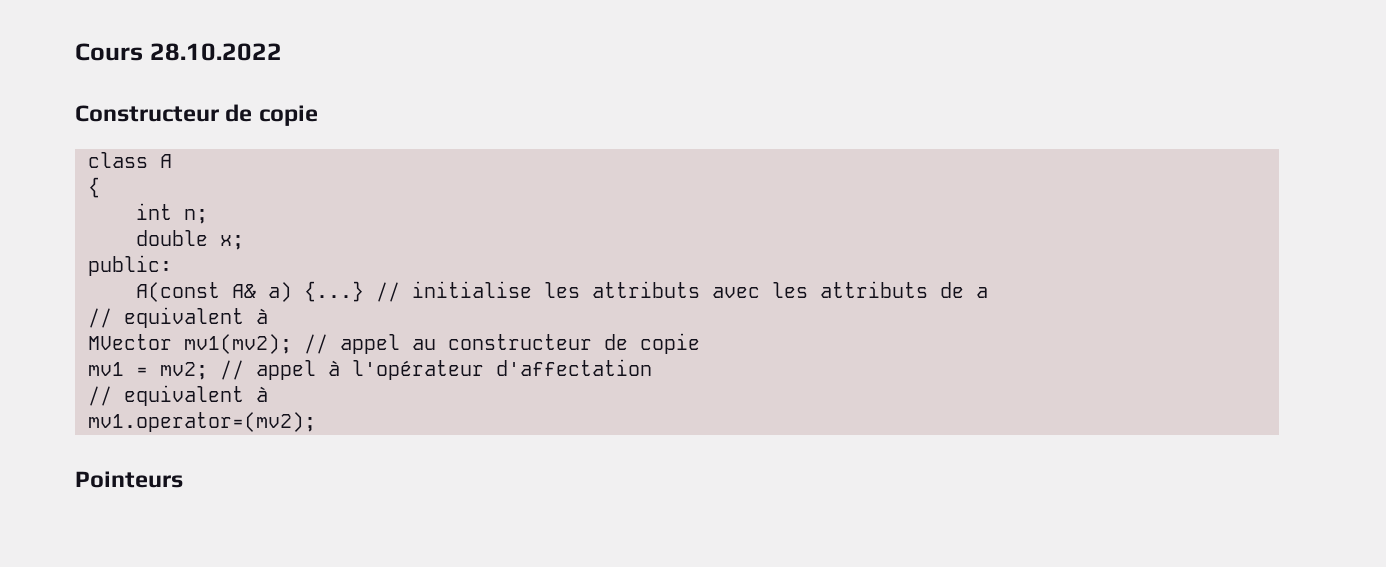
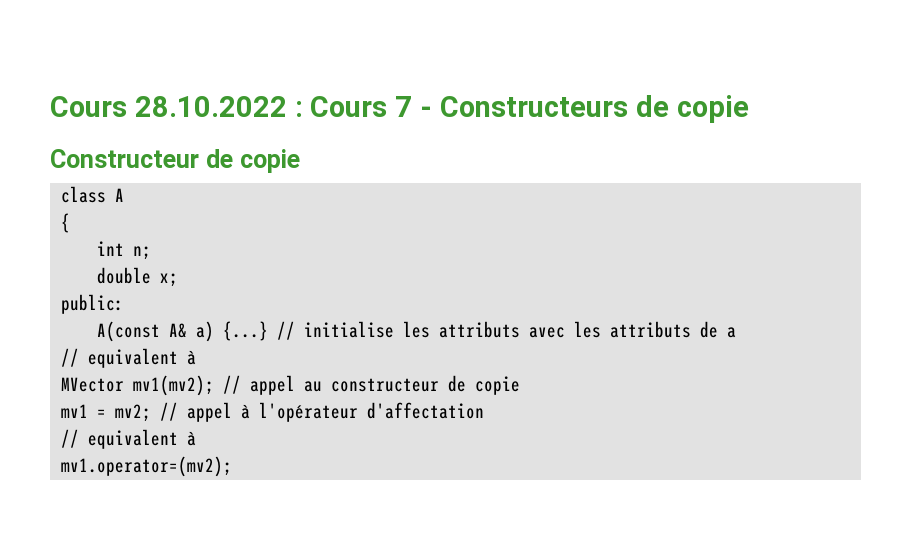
(282, 52) none -> [294,95,749,123] : Cours 7 - Constructeurs de copie
[75,471,183,488] // Pointeurs -> (233, 466) none

